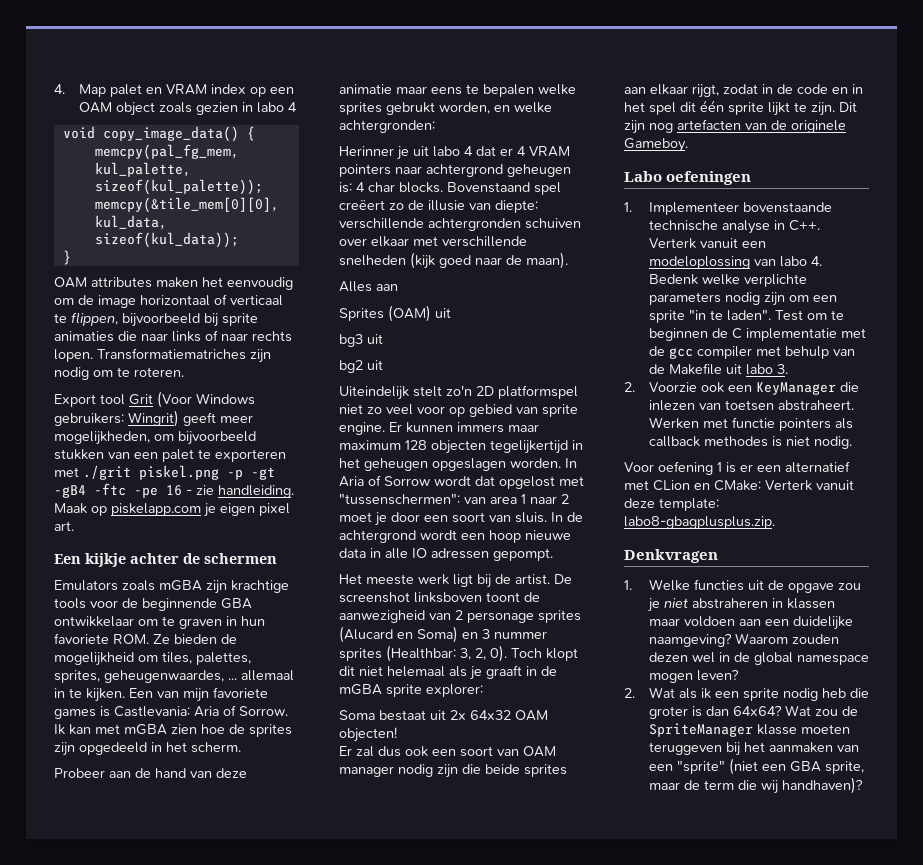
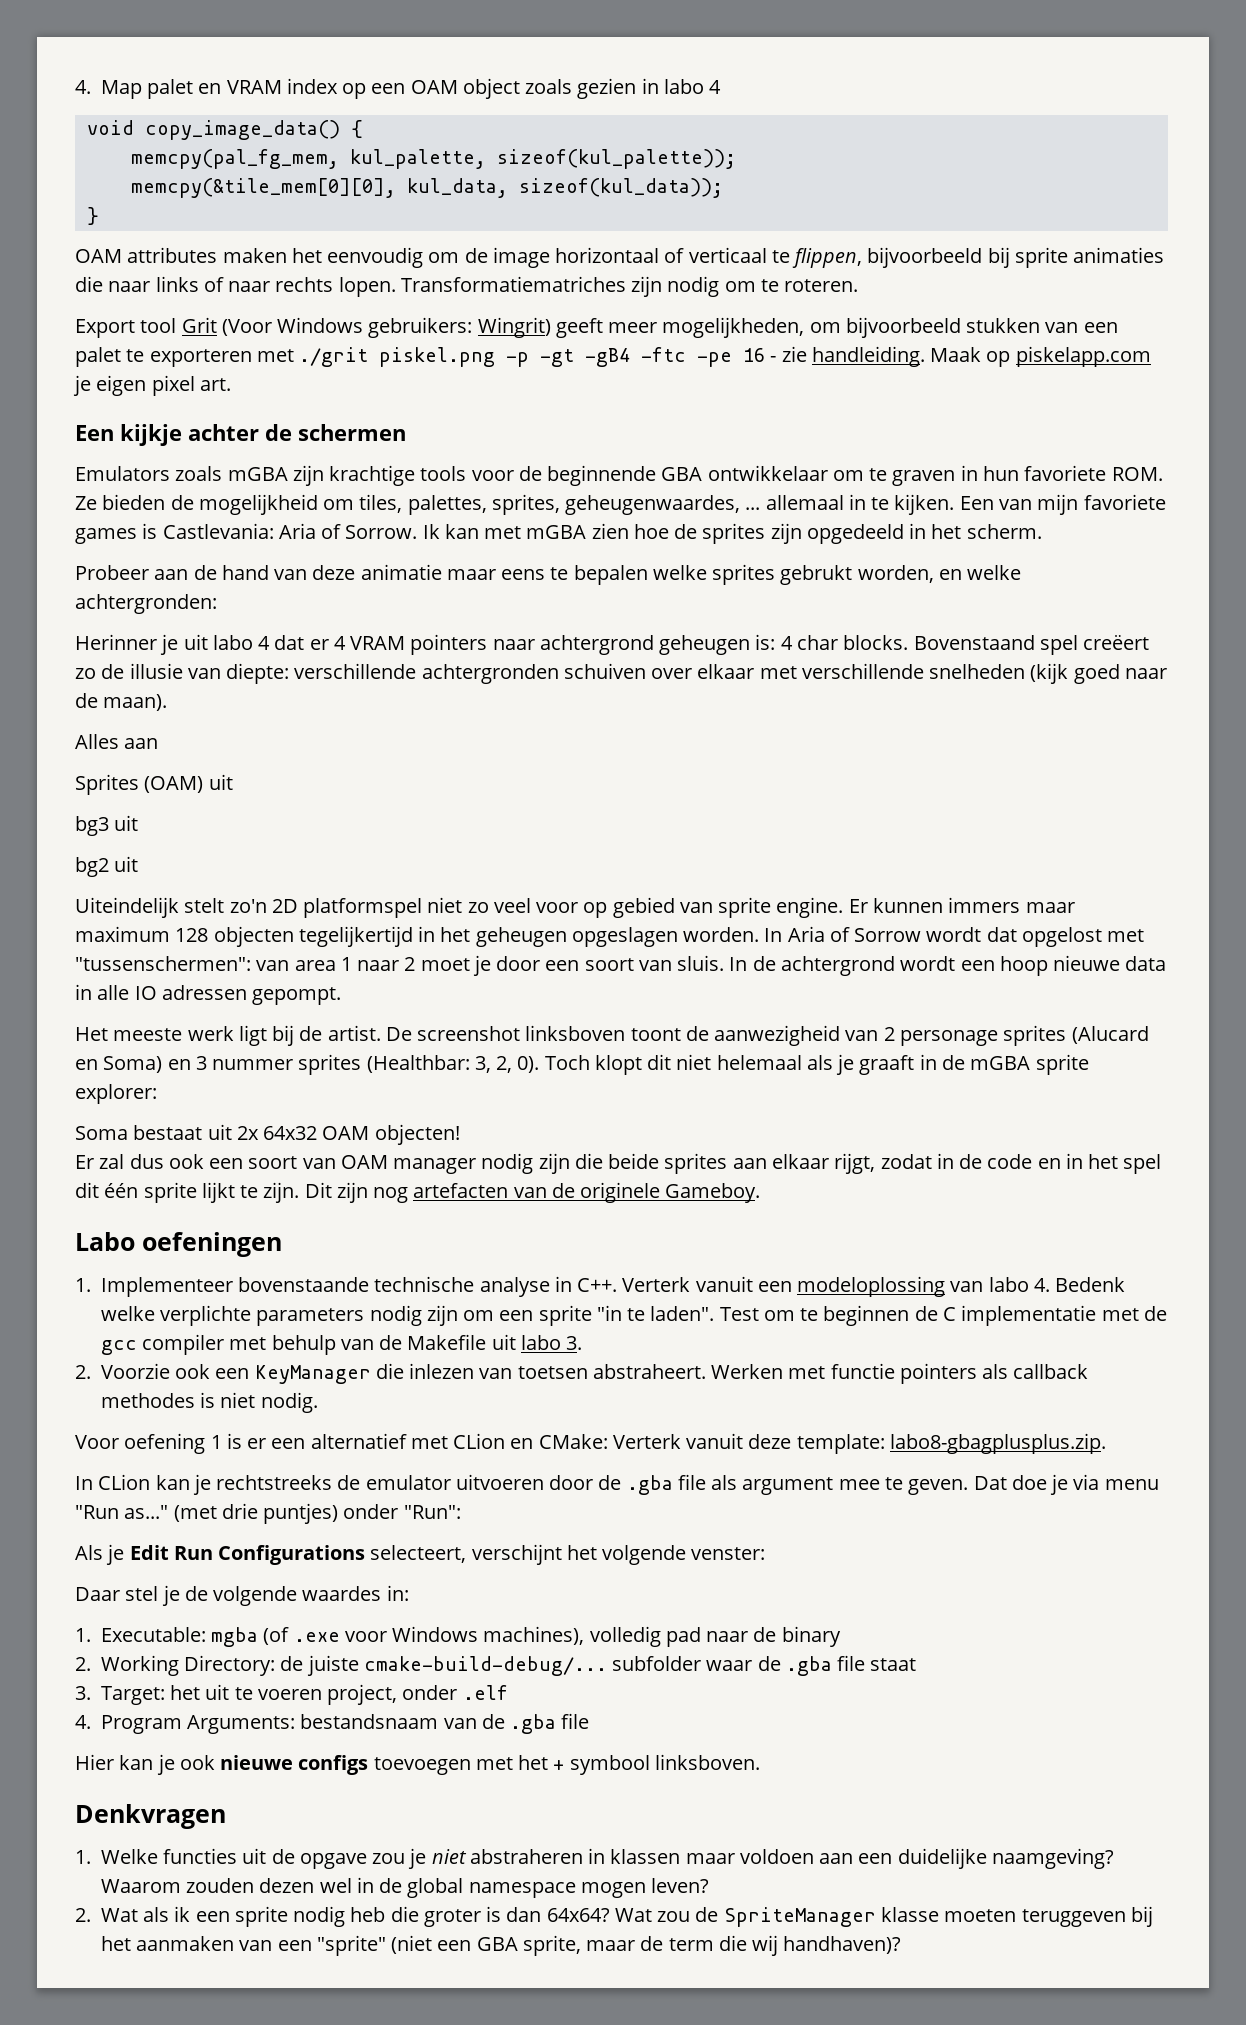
(775, 522) none -> [75,1474,1159,1495] [75,1503,461,1524] [75,1544,766,1565] [75,1585,409,1606] [75,1626,841,1647] [75,1655,917,1676] [75,1684,508,1705] [75,1713,590,1734] [75,1754,760,1775] // In CLion kan je rechtstreeks de emulator uitvoeren door de .gba file als argument mee te geven. Dat doe je via menu "Run as..." (met drie puntjes) onder "Run": // Als je Edit Run Configurations selecteert, verschijnt het volgende venster: // Daar stel je de volgende waardes in: // 1. Executable: mgba (of .exe voor Windows machines), volledig pad naar de binary // 2. Working Directory: de juiste cmake-build-debug/... subfolder waar de .gba file staat // 3. Target: het uit te voeren project, onder .elf // 4. Program Arguments: bestandsnaam van de .gba file // Hier kan je ook nieuwe configs toevoegen met het + symbool linksboven.

